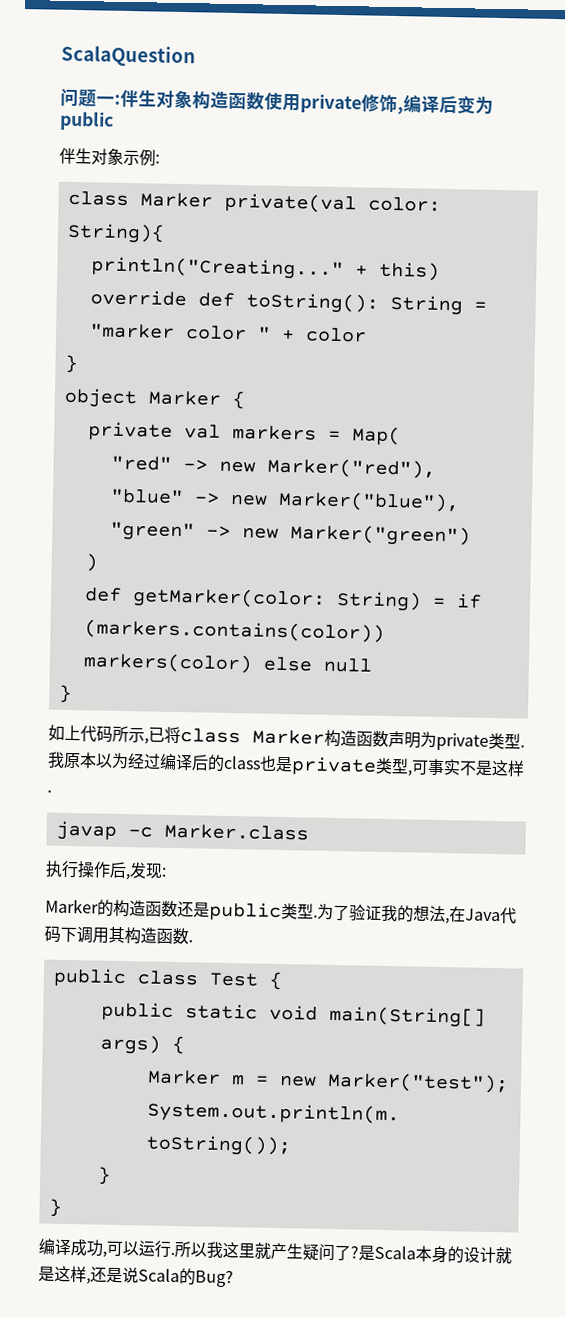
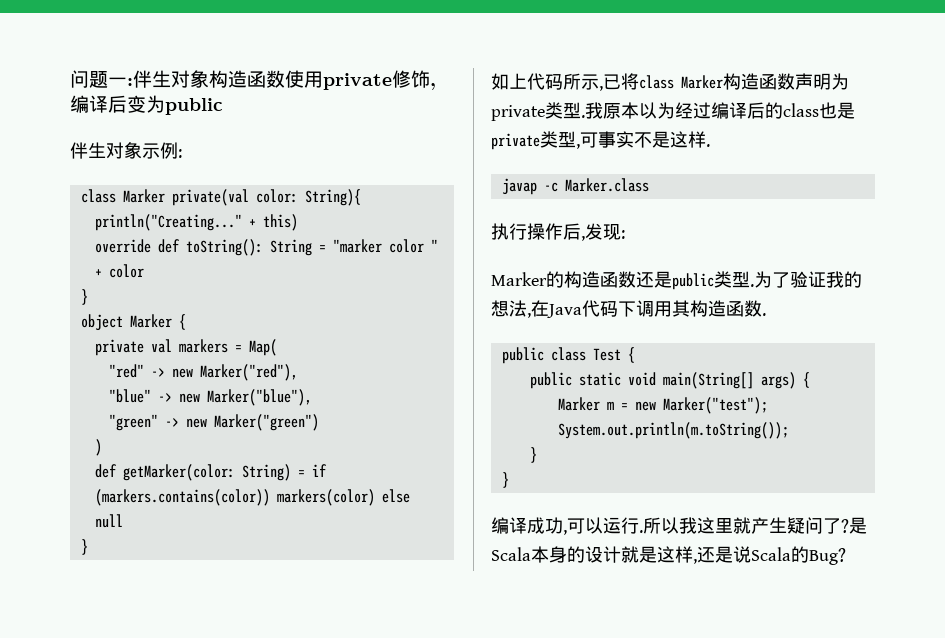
[61,44,196,68] ScalaQuestion // -> (70, 79) none

